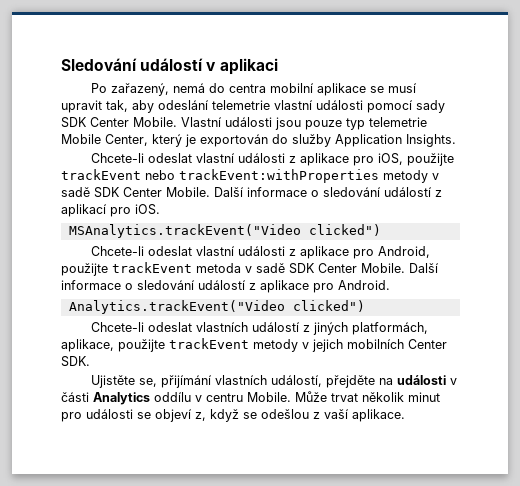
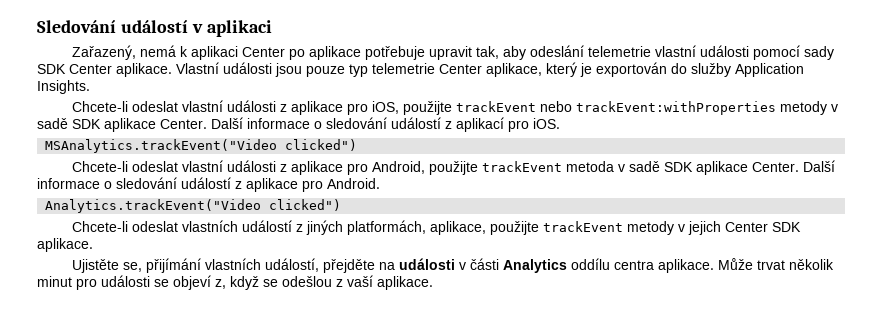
[90,83,417,96] Po zařazený, nemá do centra mobilní aplikace se musí -> [72,45,426,60] Zařazený, nemá k aplikaci Center po aplikace potřebuje
[133,117,177,127] Mobile. -> [116,63,172,77] aplikace.
[61,134,148,146] Mobile Center, -> [439,63,542,77] Center aplikace,
[123,187,210,197] Center Mobile. -> [104,118,207,132] aplikace Center.
[318,263,405,273] Center Mobile. -> [696,161,800,175] aplikace Center.
[347,339,447,349] [61,356,90,367] mobilních Center SDK. -> [725,222,802,232] [37,238,93,252] Center SDK aplikace.
[195,392,291,402] v centru Mobile. -> [614,259,715,273] centra aplikace.

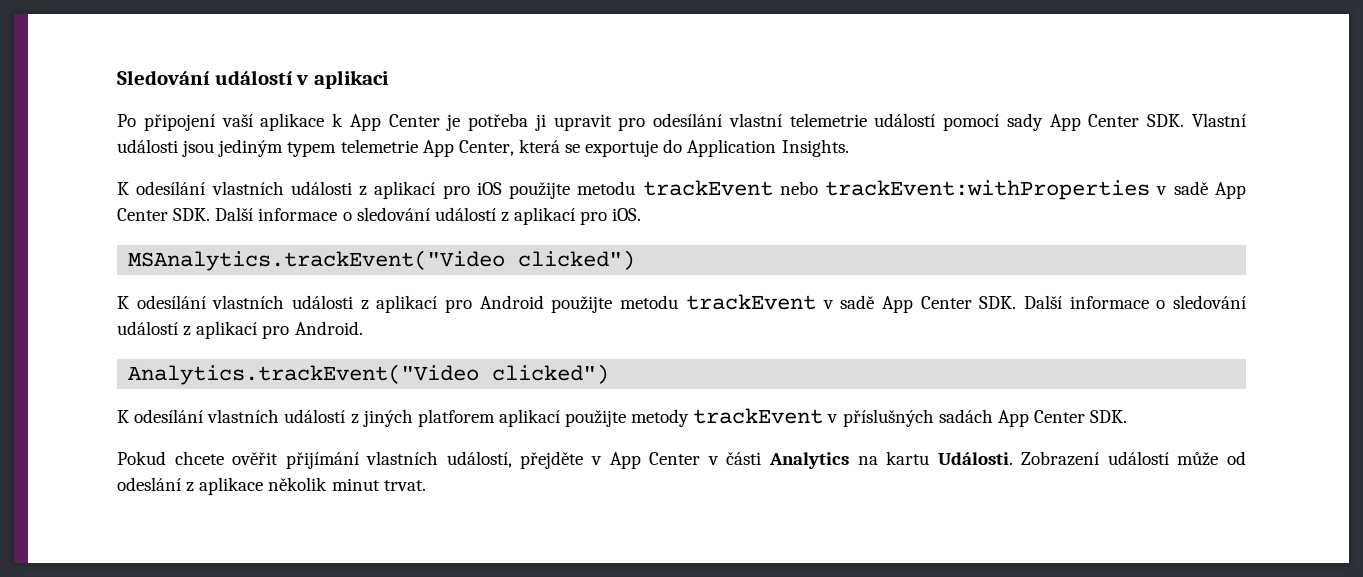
[72,45,835,60] [37,62,804,77] [37,80,90,94] [72,100,453,115] Zařazený, nemá k aplikaci Center po aplikace potřebuje upravit tak, aby odeslání telemetrie vlastní události pomocí sady SDK Center aplikace. Vlastní události jsou pouze typ telemetrie Center aplikace, který je exportován do služby Application Insights. // Chcete-li odeslat vlastní události z aplikace pro iOS, použijte -> [117,113,1247,131] [117,139,849,157] [117,181,636,199] Po připojení vaší aplikace k App Center je potřeba ji upravit pro odesílání vlastní telemetrie událostí pomocí sady App Center SDK. Vlastní události jsou jediným typem telemetrie App Center, která se exportuje do Application Insights. // K odesílání vlastních události z aplikací pro iOS použijte metodu
[780,101,839,115] [37,118,207,132] metody v sadě SDK aplikace Center. -> [1156,181,1246,199] [117,208,211,221] v sadě App Center SDK.
[72,160,836,175] [37,177,298,192] Chcete-li odeslat vlastní události z aplikace pro Android, použijte trackEvent metoda v sadě SDK aplikace Center. Další informace o sledování událostí z aplikace -> [117,294,1247,313] [117,321,258,339] K odesílání vlastních události z aplikací pro Android použijte metodu trackEvent v sadě App Center SDK. Další informace o sledování událostí z aplikací
[72,221,179,232] Chcete-li odeslat -> [117,409,204,423] K odesílání
[347,220,802,235] [37,238,93,252] [72,258,835,273] [37,275,433,290] platformách, aplikace, použijte trackEvent metody v jejich Center SDK aplikace. // Ujistěte se, přijímání vlastních událostí, přejděte na události v části Analytics oddílu centra aplikace. Může trvat několik minut pro události se objeví z, když se odešlou z vaší aplikace. -> [417,408,1128,427] [117,451,1246,469] [117,477,426,495] platforem aplikací použijte metody trackEvent v příslušných sadách App Center SDK. // Pokud chcete ověřit přijímání vlastních událostí, přejděte v App Center v části Analytics na kartu Události. Zobrazení událostí může od odeslání z aplikace několik minut trvat.

